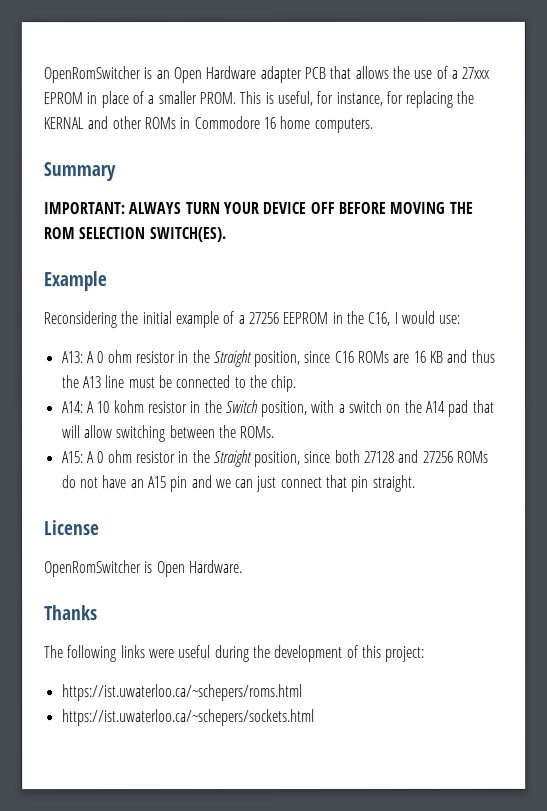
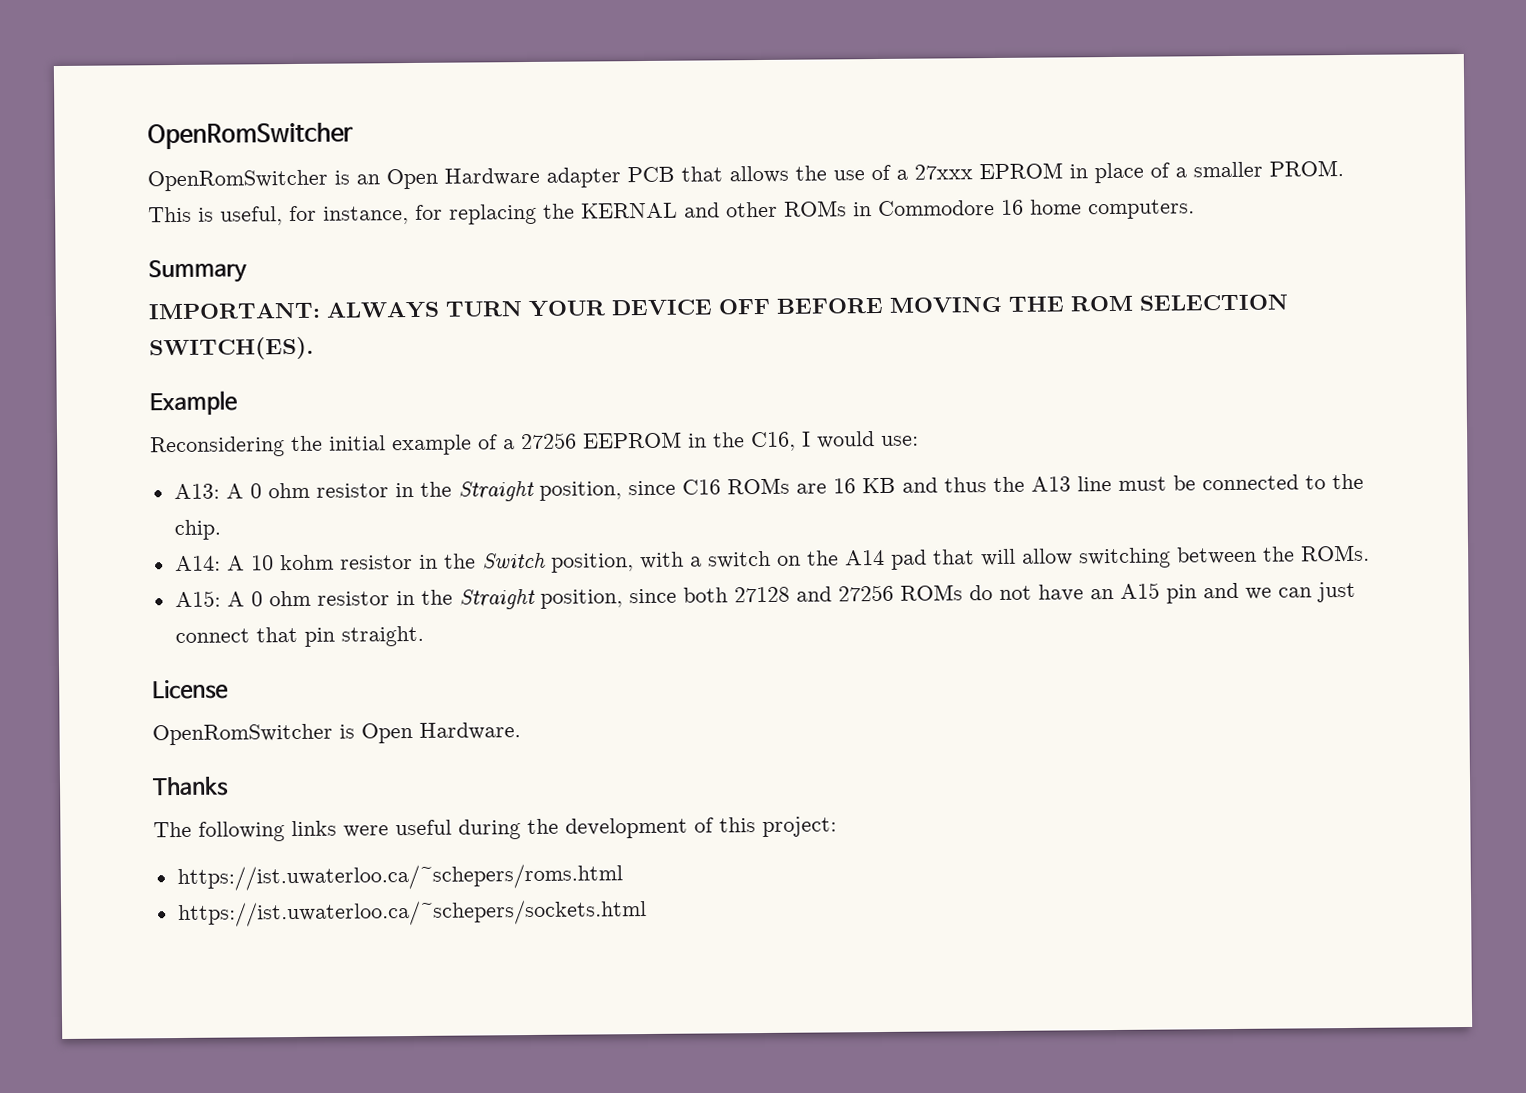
[43,66,141,84] OpenRomSwitcher -> [147,122,354,150] [147,169,328,192] OpenRomSwitcher // OpenRomSwitcher

